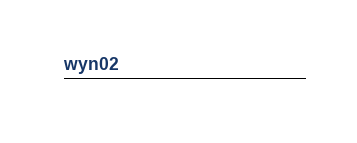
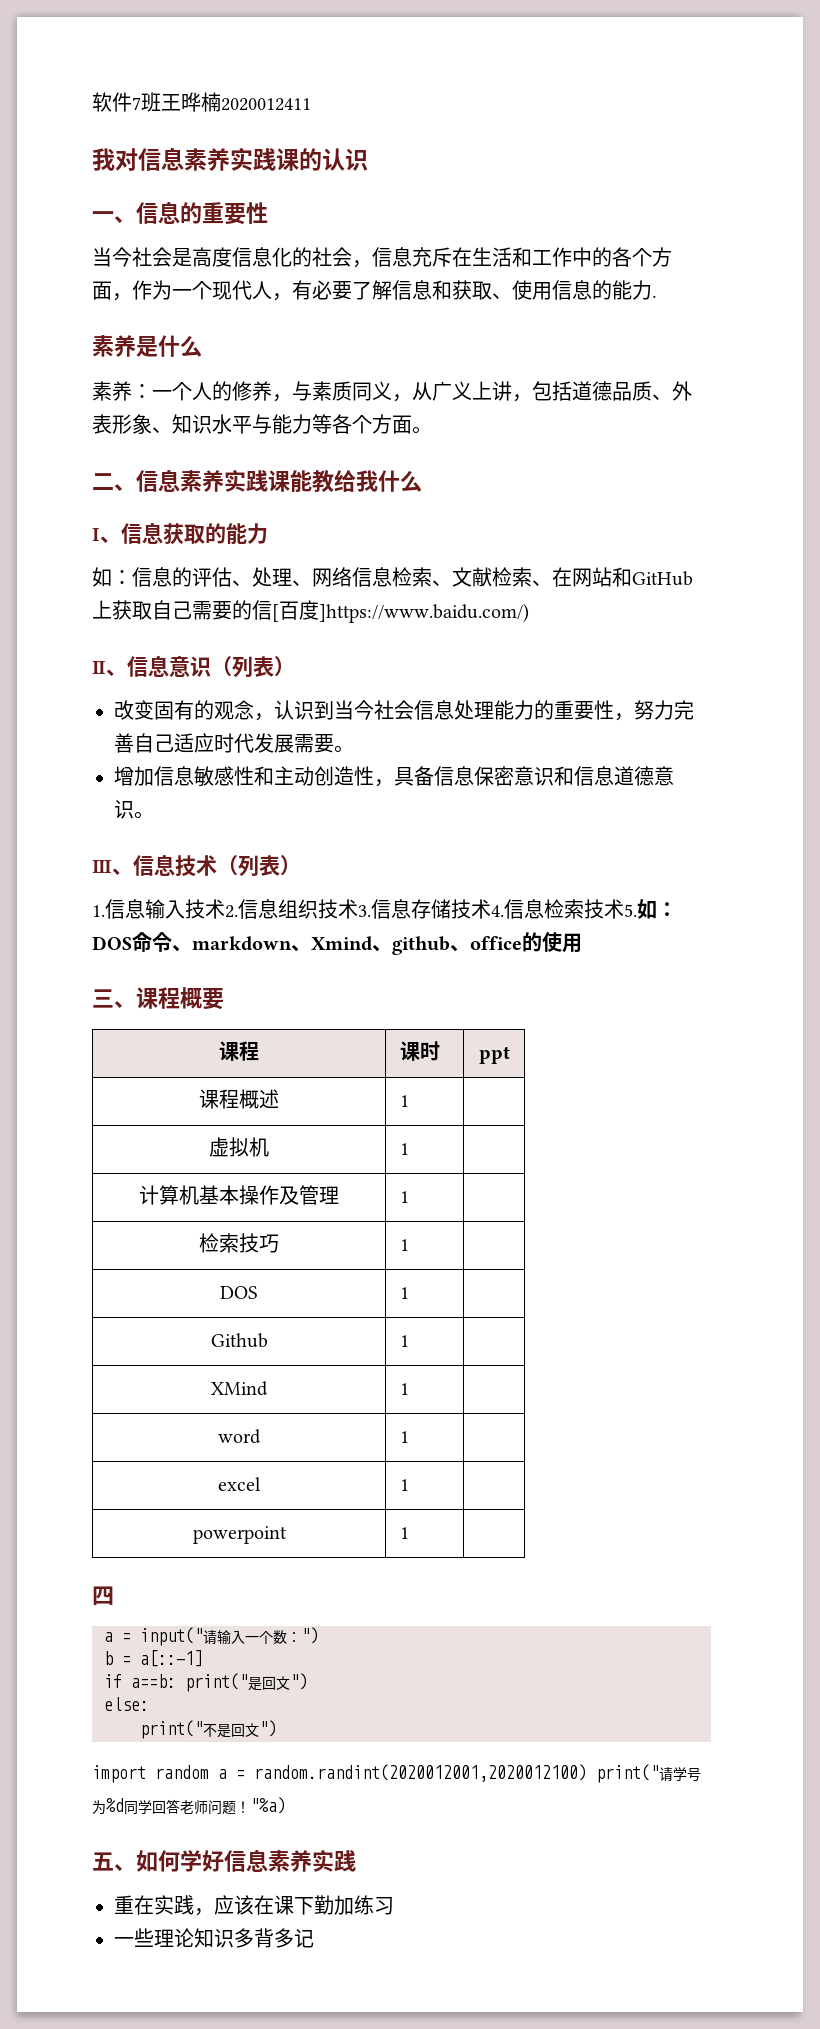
[63,57,119,74] wyn02 -> [92,92,311,112] [92,147,368,171] [92,201,268,225] [92,247,672,268] [92,280,656,301] [92,335,202,357] [92,381,692,402] [92,414,432,434] [92,469,422,493] [92,522,268,545] [92,567,693,587] [92,600,529,623] [92,655,295,678] [114,700,694,721] [114,733,354,753] [114,766,674,787] [114,800,154,819] [92,854,301,877] [92,899,677,919] [92,932,582,955] [92,987,224,1010] [219,1041,259,1061] [399,1041,440,1061] [479,1046,511,1064] [199,1089,279,1109] [399,1095,409,1107] [209,1137,269,1157] [399,1143,409,1155] [139,1185,339,1205] [399,1191,409,1203] [199,1233,279,1253] [399,1239,409,1251] [220,1286,258,1299] [399,1287,409,1299] [210,1333,268,1348] [399,1335,409,1347] [211,1381,268,1396] [399,1383,409,1395] [218,1429,261,1444] [399,1431,409,1443] [218,1477,261,1491] [399,1479,409,1491] [192,1526,287,1544] [399,1527,409,1539] [92,1586,114,1606] [104,1627,319,1646] [104,1650,203,1667] [104,1673,308,1692] [104,1697,149,1711] [140,1720,277,1739] [92,1764,701,1783] [92,1797,286,1815] [92,1849,356,1872] [114,1895,394,1916] [114,1928,314,1948] 软件7班王晔楠2020012411 // 我对信息素养实践课的认识 // 一、信息的重要性 // 当今社会是高度信息化的社会，信息充斥在生活和工作中的各个方面，作为一个现代人，有必要了解信息和获取、使用信息的能力. // 素养是什么 // 素养：一个人的修养，与素质同义，从广义上讲，包括道德品质、外表形象、知识水平与能力等各个方面。 // 二、信息素养实践课能教给我什么 // Ⅰ、信息获取的能力 // 如：信息的评估、处理、网络信息检索、文献检索、在网站和GitHub上获取自己需要的信[百度]https://www.baidu.com/) // Ⅱ、信息意识（列表） // 改变固有的观念，认识到当今社会信息处理能力的重要性，努力完善自己适应时代发展需要。 // 增加信息敏感性和主动创造性，具备信息保密意识和信息道德意识。 // Ⅲ、信息技术（列表） // 1.信息输入技术2.信息组织技术3.信息存储技术4.信息检索技术5.如：DOS命令、markdown、Xmind、github、office的使用 // 三、课程概要 // 课程 | 课时 | ppt // 课程概述 | 1 | // 虚拟机 | 1 | // 计算机基本操作及管理 | 1 | // 检索技巧 | 1 | // DOS | 1 | // Github | 1 | // XMind | 1 | // word | 1 | // excel | 1 | // powerpoint | 1 | // 四 // a = input("请输入一个数：") // b = a[::-1] // if a==b: print("是回文") // else: // print("不是回文") // import random a = random.randint(2020012001,2020012100) print("请学号为%d同学回答老师问题！"%a) // 五、如何学好信息素养实践 // 重在实践，应该在课下勤加练习 // 一些理论知识多背多记

